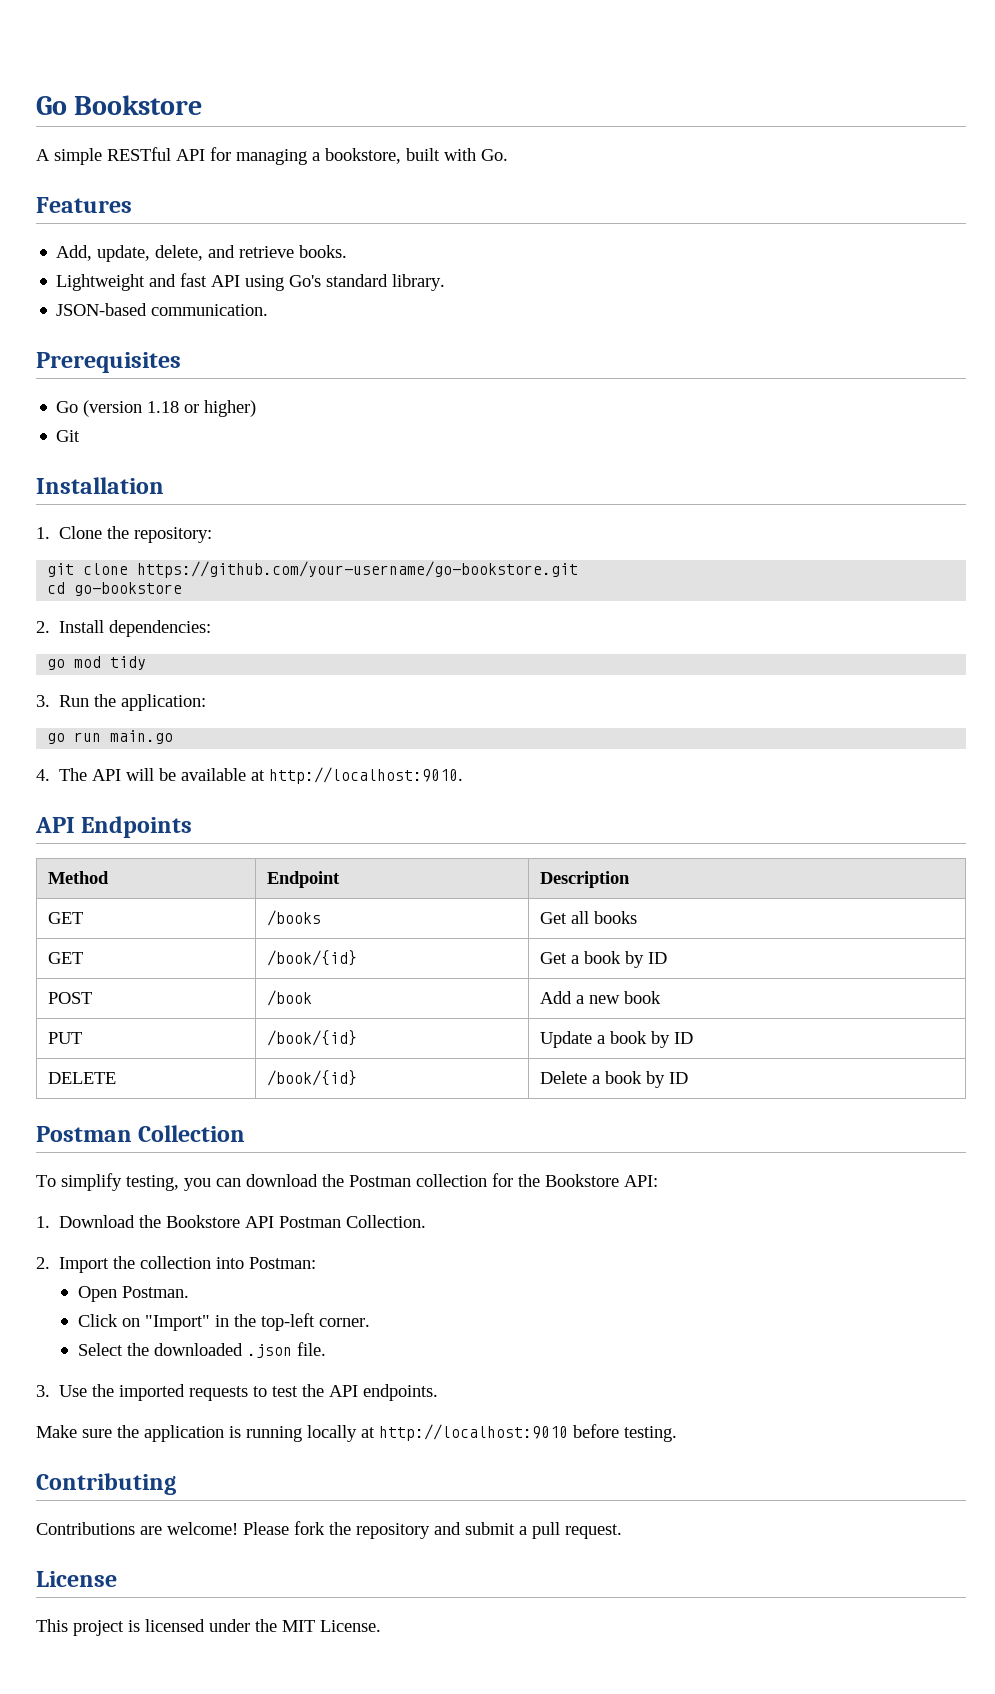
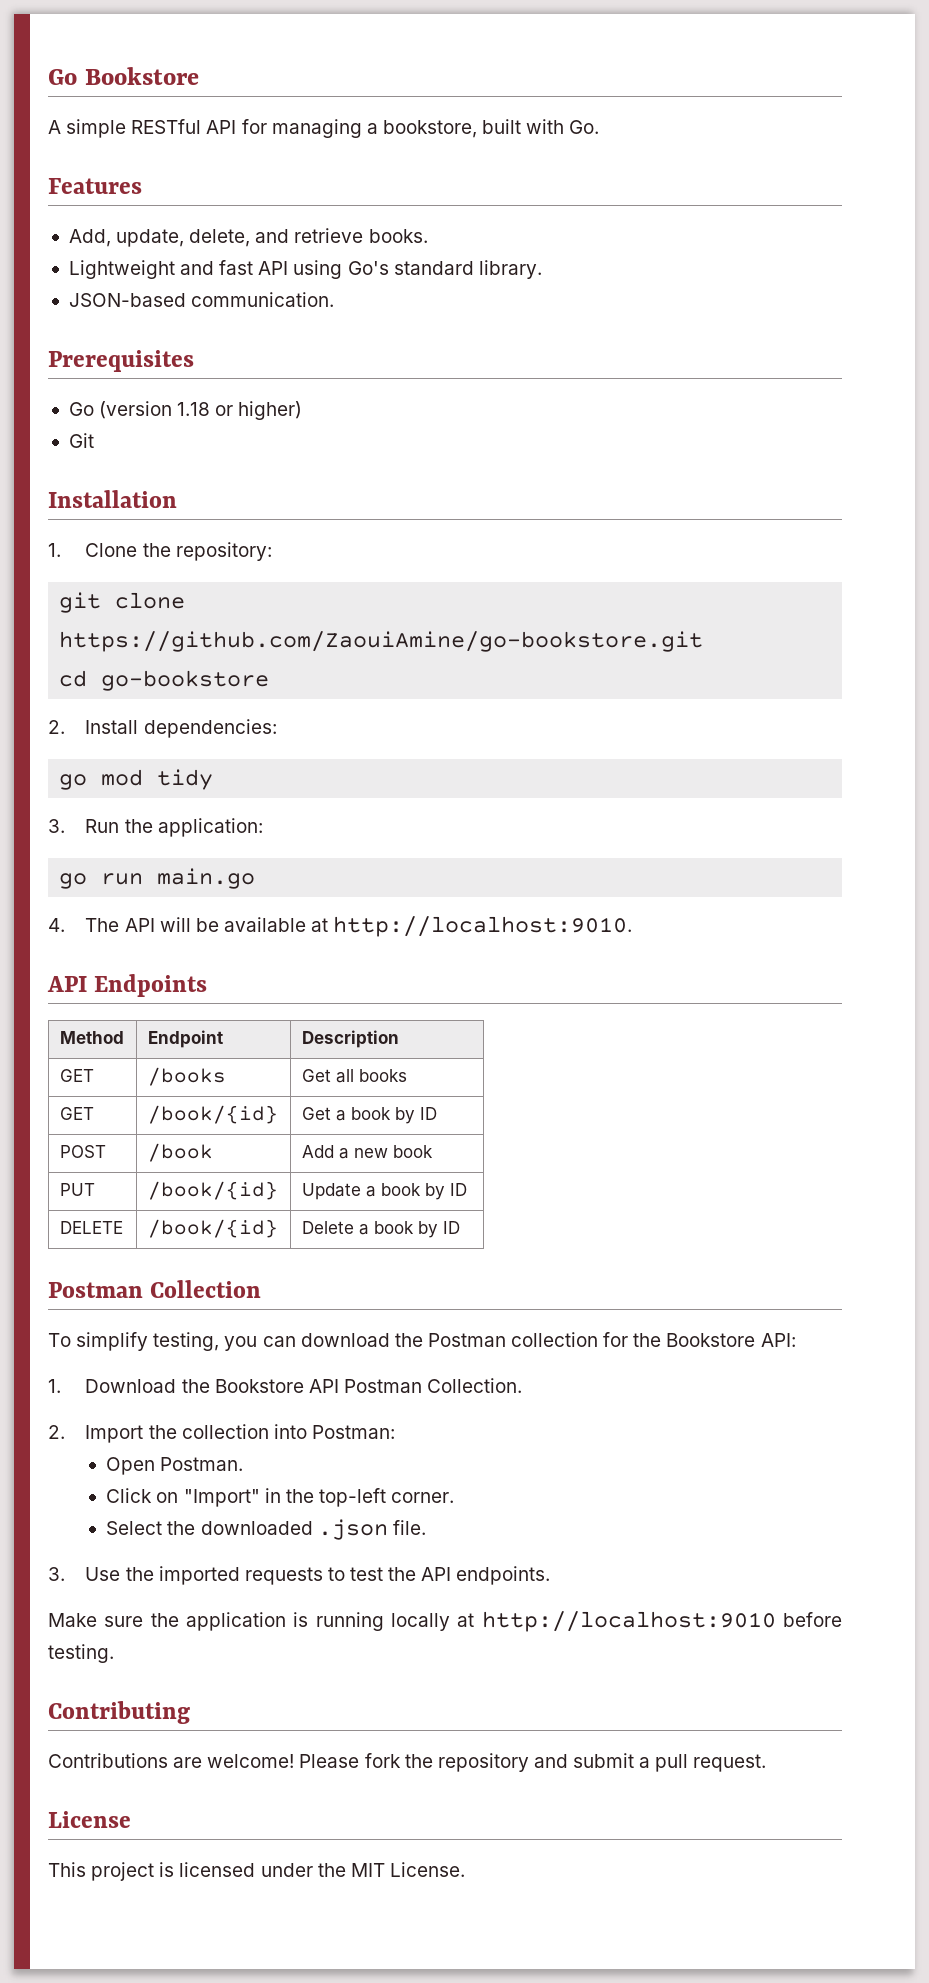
[137,561,579,578] https://github.com/your-username/go-bookstore.git -> [59,631,704,652] https://github.com/ZaouiAmine/go-bookstore.git

